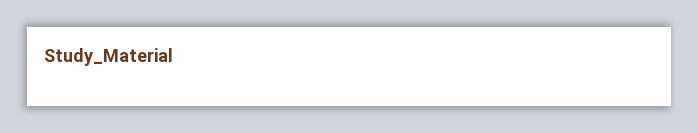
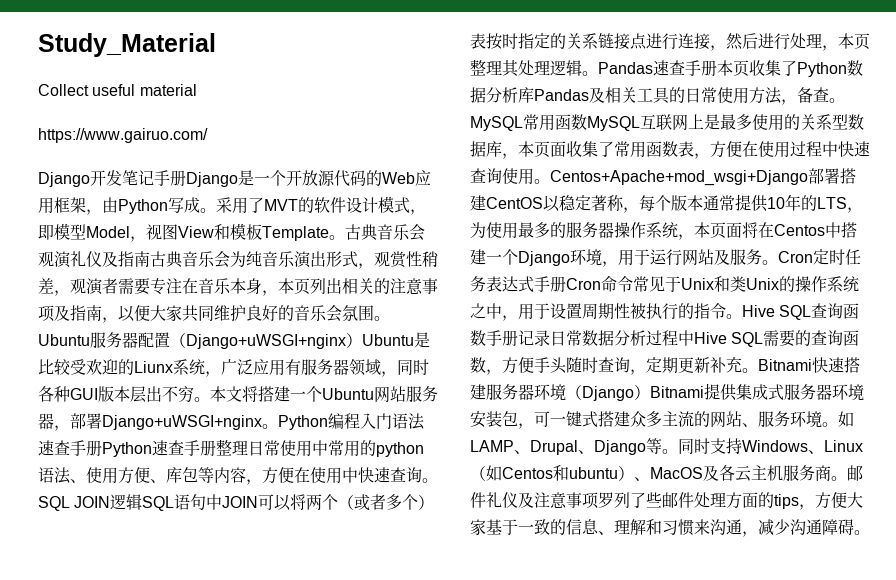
(173, 57) none -> [38,84,197,96] [38,128,208,143] [38,170,431,187] [38,196,426,215] [38,223,425,242] [38,251,439,269] [38,278,438,296] [38,305,390,323] [38,332,430,349] [38,359,429,377] [38,386,438,403] [38,413,425,431] [38,439,424,457] [38,467,438,485] [38,494,435,511] [470,33,870,51] [470,59,863,77] [470,87,845,105] [470,114,864,131] [470,141,870,159] [470,168,856,186] [470,194,863,213] [470,222,857,240] [470,249,861,267] [470,276,859,292] [470,303,860,321] [470,330,860,347] [470,357,860,375] [470,383,864,401] [470,411,854,429] [470,438,863,455] [470,465,863,482] [470,492,863,510] [470,519,870,537] // Collect useful material // https://www.gairuo.com/ // Django开发笔记手册Django是一个开放源代码的Web应用框架，由Python写成。采用了MVT的软件设计模式，即模型Model，视图View和模板Template。古典音乐会观演礼仪及指南古典音乐会为纯音乐演出形式，观赏性稍差，观演者需要专注在音乐本身，本页列出相关的注意事项及指南，以便大家共同维护良好的音乐会氛围。Ubuntu服务器配置（Django+uWSGI+nginx）Ubuntu是比较受欢迎的Liunx系统，广泛应用有服务器领域，同时各种GUI版本层出不穷。本文将搭建一个Ubuntu网站服务器，部署Django+uWSGI+nginx。Python编程入门语法速查手册Python速查手册整理日常使用中常用的python语法、使用方便、库包等内容，方便在使用中快速查询。SQL JOIN逻辑SQL语句中JOIN可以将两个（或者多个）表按时指定的关系链接点进行连接，然后进行处理，本页整理其处理逻辑。Pandas速查手册本页收集了Python数据分析库Pandas及相关工具的日常使用方法，备查。MySQL常用函数MySQL互联网上是最多使用的关系型数据库，本页面收集了常用函数表，方便在使用过程中快速查询使用。Centos+Apache+mod_wsgi+Django部署搭建CentOS以稳定著称，每个版本通常提供10年的LTS，为使用最多的服务器操作系统，本页面将在Centos中搭建一个Django环境，用于运行网站及服务。Cron定时任务表达式手册Cron命令常见于Unix和类Unix的操作系统之中，用于设置周期性被执行的指令。Hive SQL查询函数手册记录日常数据分析过程中Hive SQL需要的查询函数，方便手头随时查询，定期更新补充。Bitnami快速搭建服务器环境（Django）Bitnami提供集成式服务器环境安装包，可一键式搭建众多主流的网站、服务环境。如LAMP、Drupal、Django等。同时支持Windows、Linux（如Centos和ubuntu）、MacOS及各云主机服务商。邮件礼仪及注意事项罗列了些邮件处理方面的tips，方便大家基于一致的信息、理解和习惯来沟通，减少沟通障碍。

